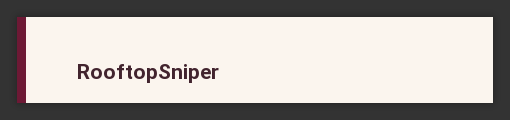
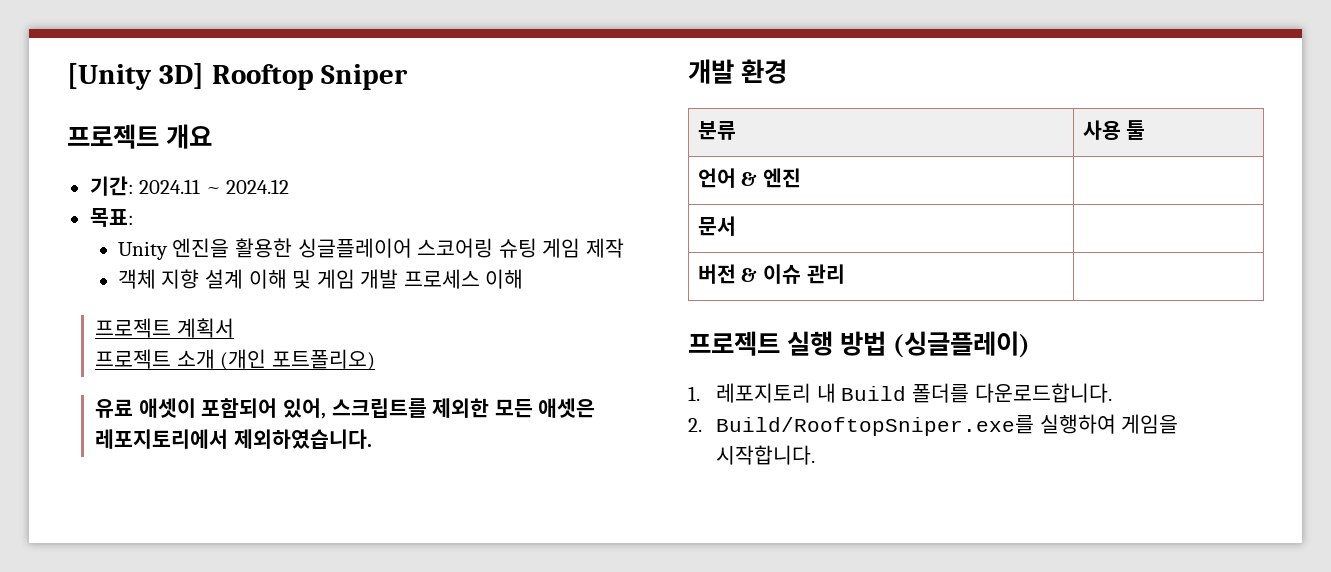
[77,64,219,83] RooftopSniper -> [67,63,409,90] [67,124,212,149] [89,176,290,196] [89,208,134,227] [117,238,624,260] [117,269,524,289] [95,318,234,338] [95,349,376,371] [95,398,596,419] [95,429,372,449] [688,59,787,84] [697,121,736,140] [1082,120,1146,140] [697,168,802,188] [697,216,736,236] [697,264,845,284] [688,331,1030,358] [688,383,1112,403] [688,414,1179,436] [716,445,816,465] [Unity 3D] Rooftop Sniper // 프로젝트 개요 // 기간: 2024.11 ~ 2024.12 // 목표: // Unity 엔진을 활용한 싱글플레이어 스코어링 슈팅 게임 제작 // 객체 지향 설계 이해 및 게임 개발 프로세스 이해 // 프로젝트 계획서 // 프로젝트 소개 (개인 포트폴리오) // 유료 애셋이 포함되어 있어, 스크립트를 제외한 모든 애셋은 레포지토리에서 제외하였습니다. // 개발 환경 // 분류 | 사용 툴 // 언어 & 엔진 | // 문서 | // 버전 & 이슈 관리 | // 프로젝트 실행 방법 (싱글플레이) // 1. 레포지토리 내 Build 폴더를 다운로드합니다. // 2. Build/RooftopSniper.exe를 실행하여 게임을 시작합니다.

